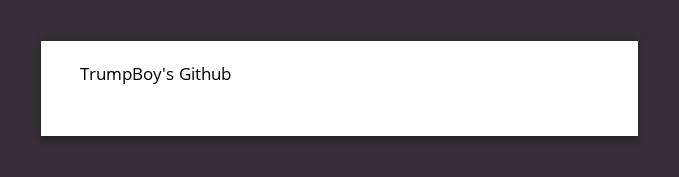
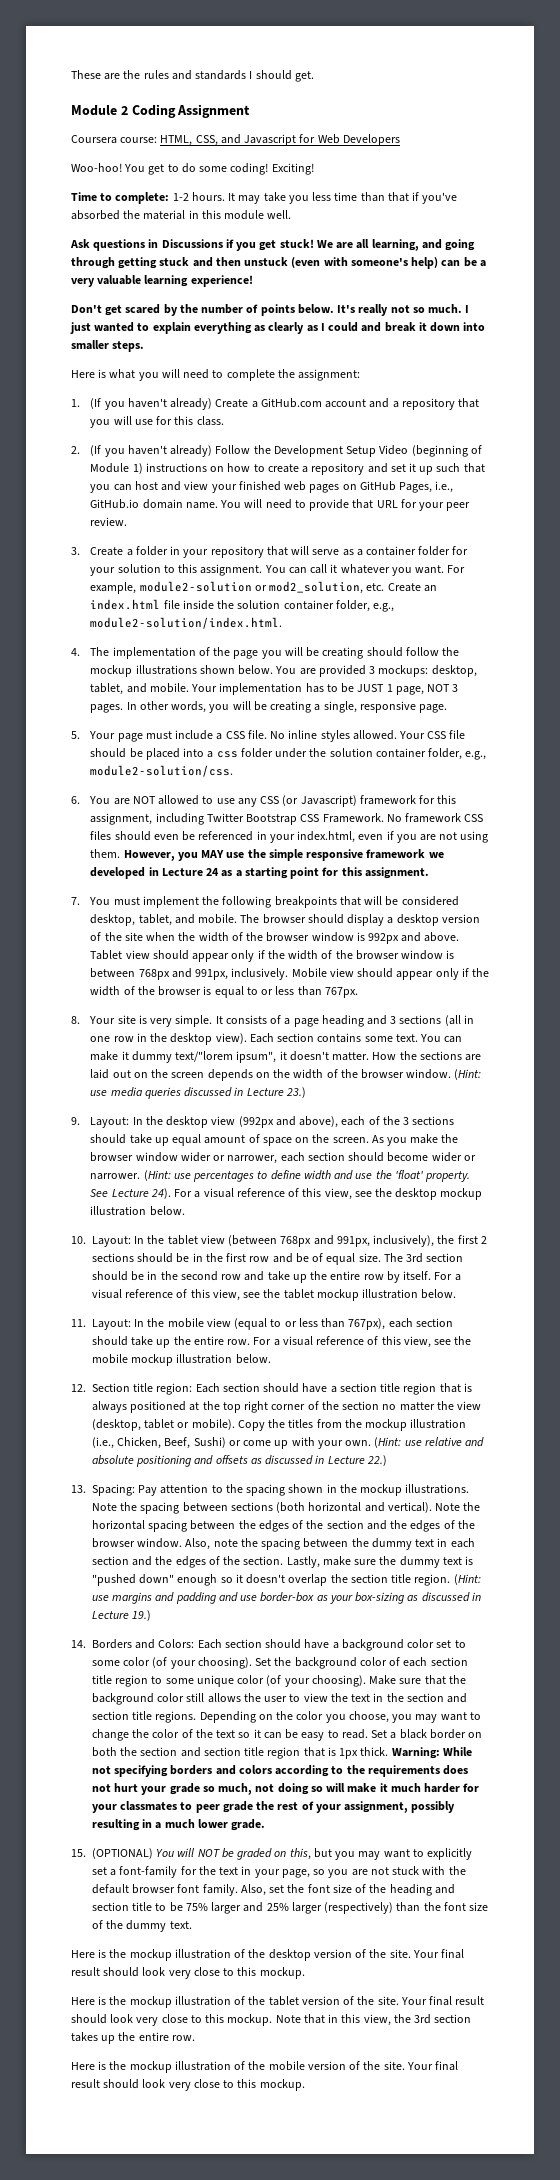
[80,67,231,84] TrumpBoy's Github -> [71,70,314,82] [71,104,251,118] [71,134,400,146] [71,163,314,175] [71,192,458,204] [71,210,292,220] [70,239,476,251] [71,257,486,269] [71,275,253,287] [71,304,470,316] [70,322,486,334] [71,340,145,352] [71,369,361,381] [71,398,479,410] [90,416,224,428] [71,445,482,457] [90,463,485,475] [90,481,454,493] [90,499,471,511] [90,517,128,526] [71,546,469,558] [90,564,466,576] [90,581,437,594] [90,599,395,612] [90,617,283,629] [71,647,459,659] [90,665,477,677] [90,683,459,695] [90,701,447,713] [71,730,466,742] [90,748,487,760] [90,765,234,777] [71,795,457,807] [90,813,484,825] [90,831,489,843] [90,849,444,861] [90,867,429,879] [71,896,459,908] [90,914,480,926] [90,932,460,944] [90,950,455,962] [90,968,489,980] [90,986,358,998] [71,1015,474,1027] [90,1033,463,1045] [90,1051,481,1063] [90,1069,482,1081] [90,1087,306,1099] [71,1116,455,1128] [90,1134,459,1146] [90,1152,476,1164] [90,1170,470,1182] [90,1188,483,1200] [90,1206,185,1216] [71,1235,487,1247] [92,1253,464,1265] [92,1271,461,1283] [92,1289,457,1301] [71,1318,453,1330] [92,1336,472,1348] [92,1354,271,1366] [71,1383,472,1395] [92,1401,482,1413] [92,1419,467,1431] [92,1437,485,1449] [92,1455,387,1467] [71,1484,470,1496] [92,1502,481,1514] [92,1520,475,1532] [92,1538,475,1550] [92,1556,474,1568] [92,1574,481,1586] [92,1592,481,1604] [92,1610,152,1621] [71,1639,466,1651] [92,1657,468,1669] [92,1675,466,1687] [92,1693,468,1705] [92,1711,481,1723] [92,1729,483,1741] [92,1747,472,1759] [92,1765,469,1777] [92,1783,480,1795] [92,1801,456,1813] [92,1819,266,1831] [71,1848,473,1860] [92,1866,466,1878] [92,1884,455,1896] [92,1902,489,1914] [92,1920,192,1932] [71,1949,465,1961] [71,1967,305,1979] [71,1996,485,2008] [71,2014,472,2026] [71,2032,195,2044] [71,2061,459,2073] [71,2079,305,2091] These are the rules and standards I should get. // Module 2 Coding Assignment // Coursera course: HTML, CSS, and Javascript for Web Developers // Woo-hoo! You get to do some coding! Exciting! // Time to complete: 1-2 hours. It may take you less time than that if you've absorbed the material in this module well. // Ask questions in Discussions if you get stuck! We are all learning, and going through getting stuck and then unstuck (even with someone's help) can be a very valuable learning experience! // Don't get scared by the number of points below. It's really not so much. I just wanted to explain everything as clearly as I could and break it down into smaller steps. // Here is what you will need to complete the assignment: // 1. (If you haven't already) Create a GitHub.com account and a repository that you will use for this class. // 2. (If you haven't already) Follow the Development Setup Video (beginning of Module 1) instructions on how to create a repository and set it up such that you can host and view your finished web pages on GitHub Pages, i.e., GitHub.io domain name. You will need to provide that URL for your peer review. // 3. Create a folder in your repository that will serve as a container folder for your solution to this assignment. You can call it whatever you want. For example, module2-solution or mod2_solution, etc. Create an index.html file inside the solution container folder, e.g., module2-solution/index.html. // 4. The implementation of the page you will be creating should follow the mockup illustrations shown below. You are provided 3 mockups: desktop, tablet, and mobile. Your implementation has to be JUST 1 page, NOT 3 pages. In other words, you will be creating a single, responsive page. // 5. Your page must include a CSS file. No inline styles allowed. Your CSS file should be placed into a css folder under the solution container folder, e.g., module2-solution/css. // 6. You are NOT allowed to use any CSS (or Javascript) framework for this assignment, including Twitter Bootstrap CSS Framework. No framework CSS files should even be referenced in your index.html, even if you are not using them. However, you MAY use the simple responsive framework we developed in Lecture 24 as a starting point for this assignment. // 7. You must implement the following breakpoints that will be considered desktop, tablet, and mobile. The browser should display a desktop version of the site when the width of the browser window is 992px and above. Tablet view should appear only if the width of the browser window is between 768px and 991px, inclusively. Mobile view should appear only if the width of the browser is equal to or less than 767px. // 8. Your site is very simple. It consists of a page heading and 3 sections (all in one row in the desktop view). Each section contains some text. You can make it dummy text/"lorem ipsum", it doesn't matter. How the sections are laid out on the screen depends on the width of the browser window. (Hint: use media queries discussed in Lecture 23.) // 9. Layout: In the desktop view (992px and above), each of the 3 sections should take up equal amount of space on the screen. As you make the browser window wider or narrower, each section should become wider or narrower. (Hint: use percentages to define width and use the 'float' property. See Lecture 24). For a visual reference of this view, see the desktop mockup illustration below. // 10. Layout: In the tablet view (between 768px and 991px, inclusively), the first 2 sections should be in the first row and be of equal size. The 3rd section should be in the second row and take up the entire row by itself. For a visual reference of this view, see the tablet mockup illustration below. // 11. Layout: In the mobile view (equal to or less than 767px), each section should take up the entire row. For a visual reference of this view, see the mobile mockup illustration below. // 12. Section title region: Each section should have a section title region that is always positioned at the top right corner of the section no matter the view (desktop, tablet or mobile). Copy the titles from the mockup illustration (i.e., Chicken, Beef, Sushi) or come up with your own. (Hint: use relative and absolute positioning and offsets as discussed in Lecture 22.) // 13. Spacing: Pay attention to the spacing shown in the mockup illustrations. Note the spacing between sections (both horizontal and vertical). Note the horizontal spacing between the edges of the section and the edges of the browser window. Also, note the spacing between the dummy text in each section and the edges of the section. Lastly, make sure the dummy text is "pushed down" enough so it doesn't overlap the section title region. (Hint: use margins and padding and use border-box as your box-sizing as discussed in Lecture 19.) // 14. Borders and Colors: Each section should have a background color set to some color (of your choosing). Set the background color of each section title region to some unique color (of your choosing). Make sure that the background color still allows the user to view the text in the section and section title regions. Depending on the color you choose, you may want to change the color of the text so it can be easy to read. Set a black border on both the section and section title region that is 1px thick. Warning: While not specifying borders and colors according to the requirements does not hurt your grade so much, not doing so will make it much harder for your classmates to peer grade the rest of your assignment, possibly resulting in a much lower grade. // 15. (OPTIONAL) You will NOT be graded on this, but you may want to explicitly set a font-family for the text in your page, so you are not stuck with the default browser font family. Also, set the font size of the heading and section title to be 75% larger and 25% larger (respectively) than the font size of the dummy text. // Here is the mockup illustration of the desktop version of the site. Your final result should look very close to this mockup. // Here is the mockup illustration of the tablet version of the site. Your final result should look very close to this mockup. Note that in this view, the 3rd section takes up the entire row. // Here is the mockup illustration of the mobile version of the site. Your final result should look very close to this mockup.

